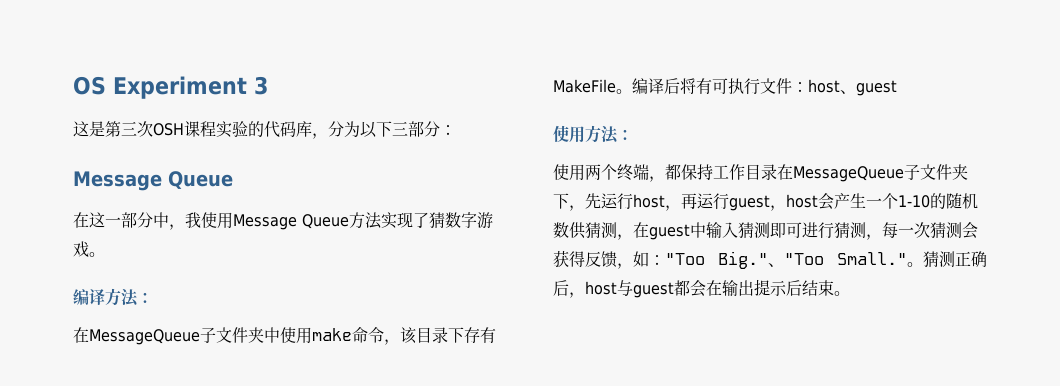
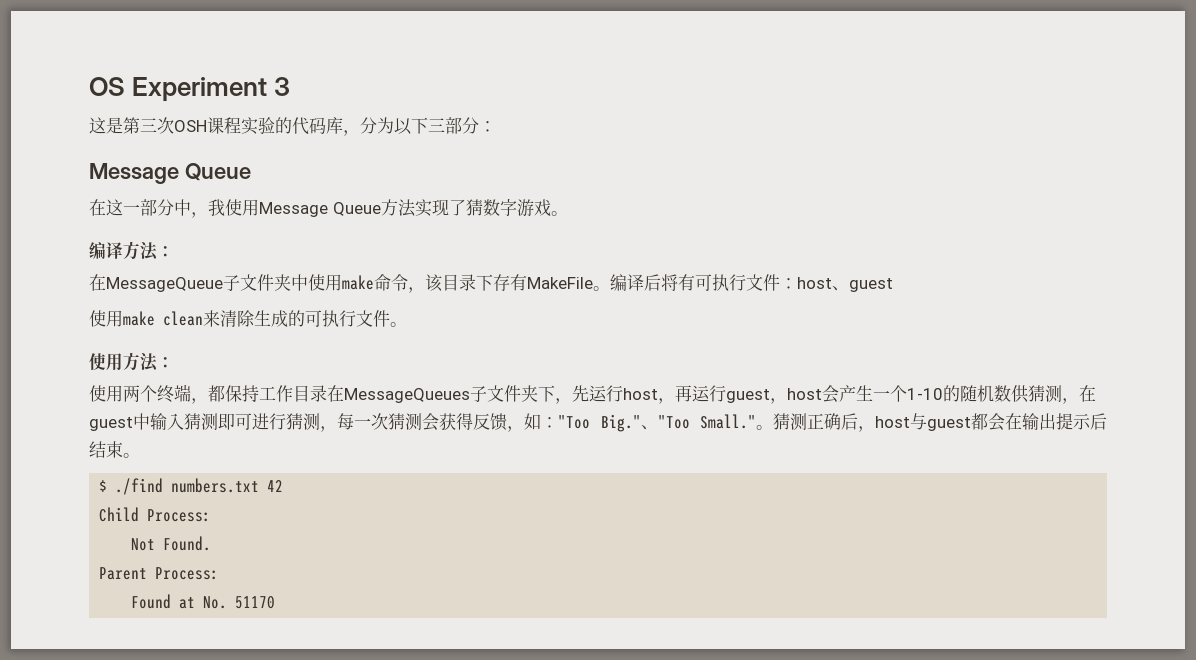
(897, 88) none -> [89,310,407,327] // 使用make clean来清除生成的可执行文件。
[793,166,904,182] MessageQueue -> [344,388,470,403] MessageQueues
(850, 293) none -> [99,478,284,495] [99,507,212,522] [131,536,212,551] [99,567,220,580] [131,594,276,609] // $ ./find numbers.txt 42 // Child Process: // Not Found. // Parent Process: // Found at No. 51170

